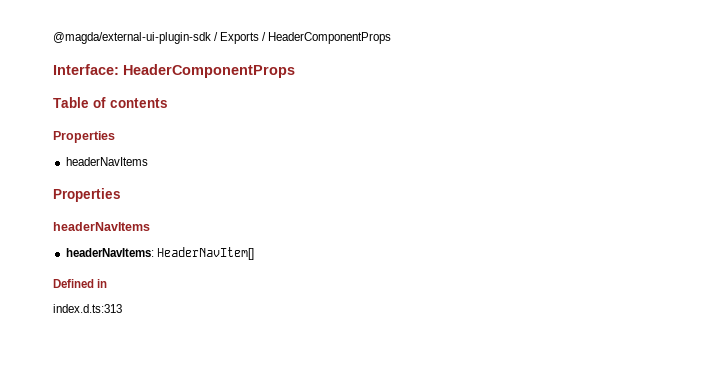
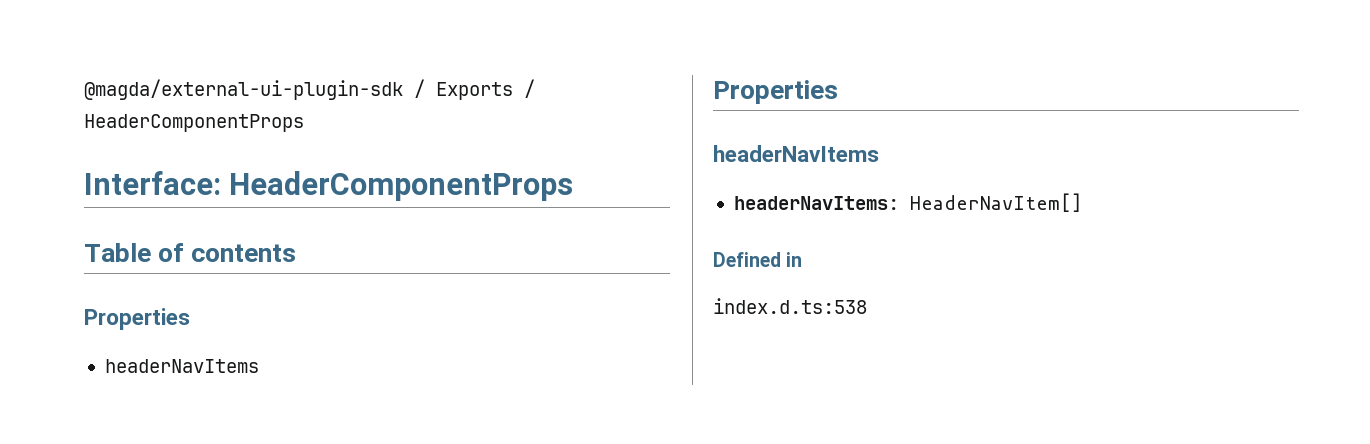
[53,304,122,313] index.d.ts:313 -> [713,298,867,314] index.d.ts:538

